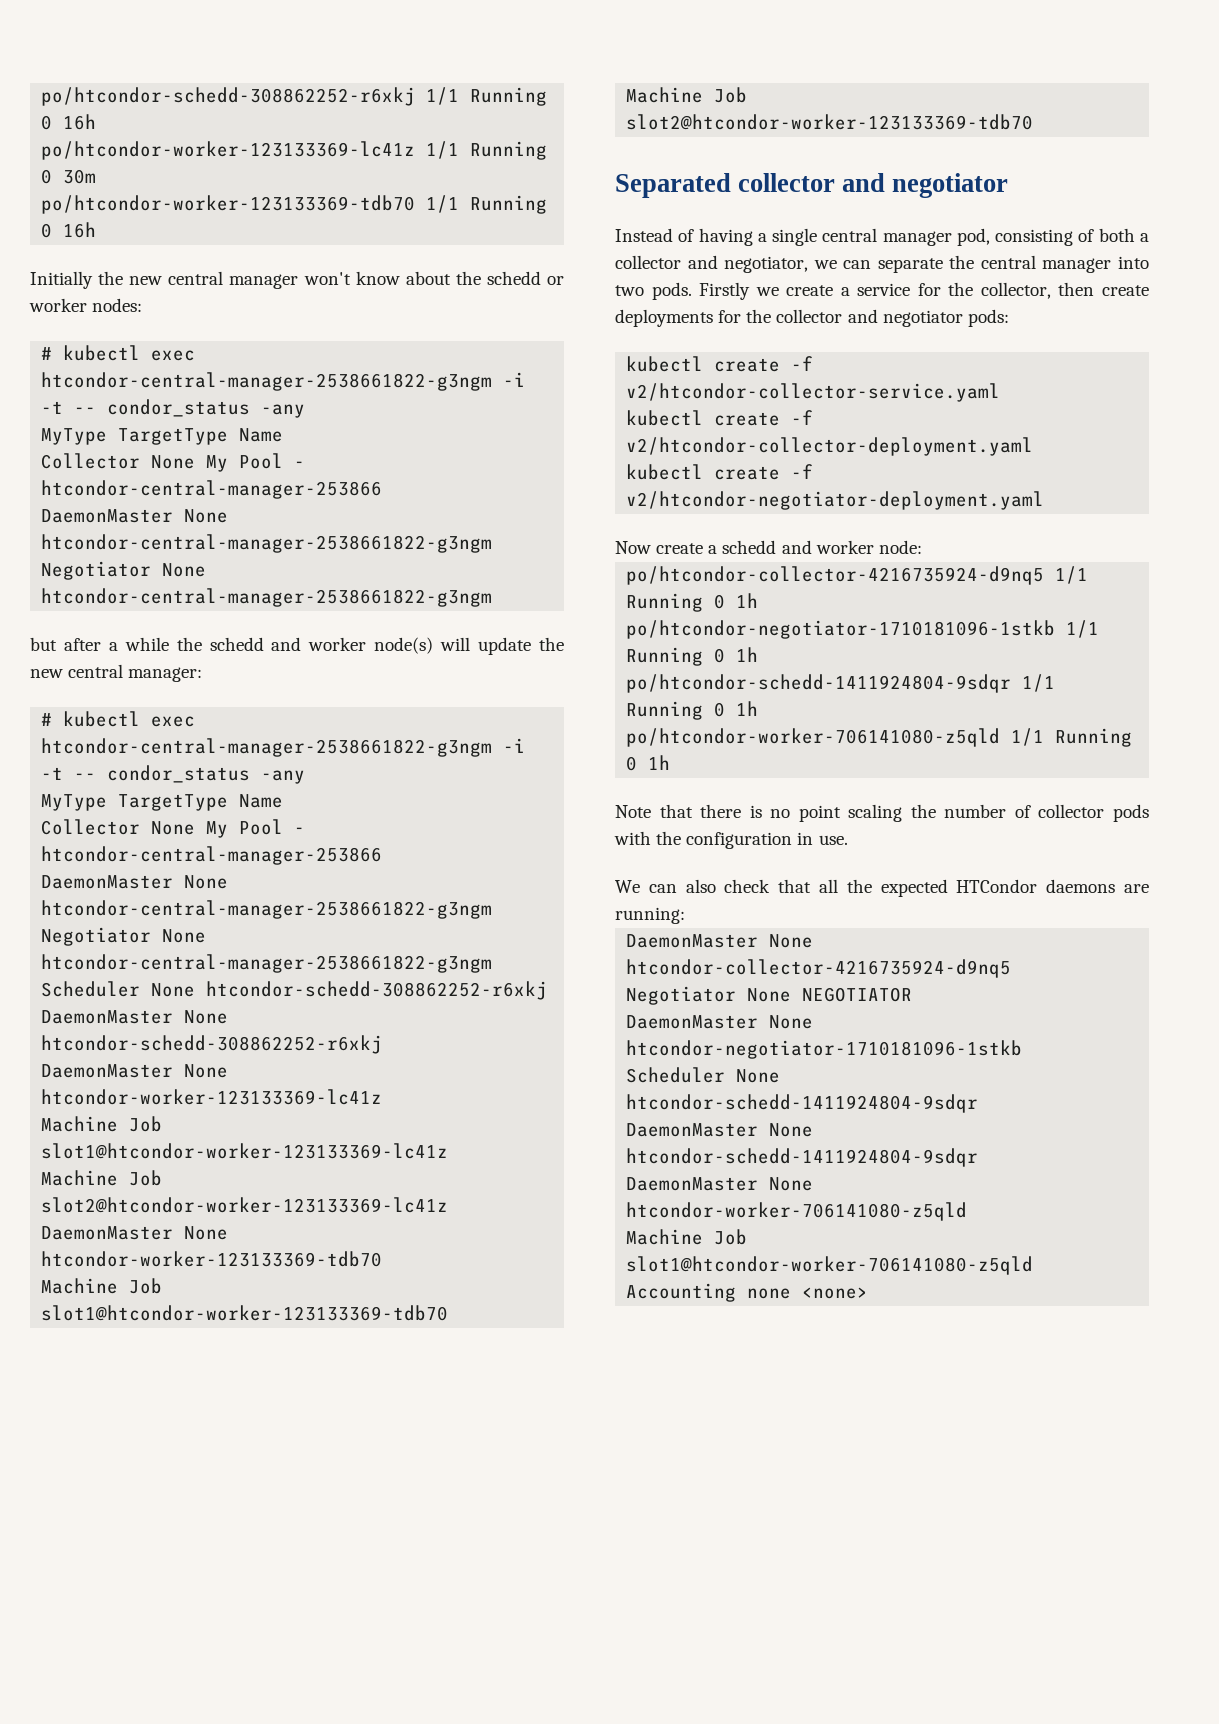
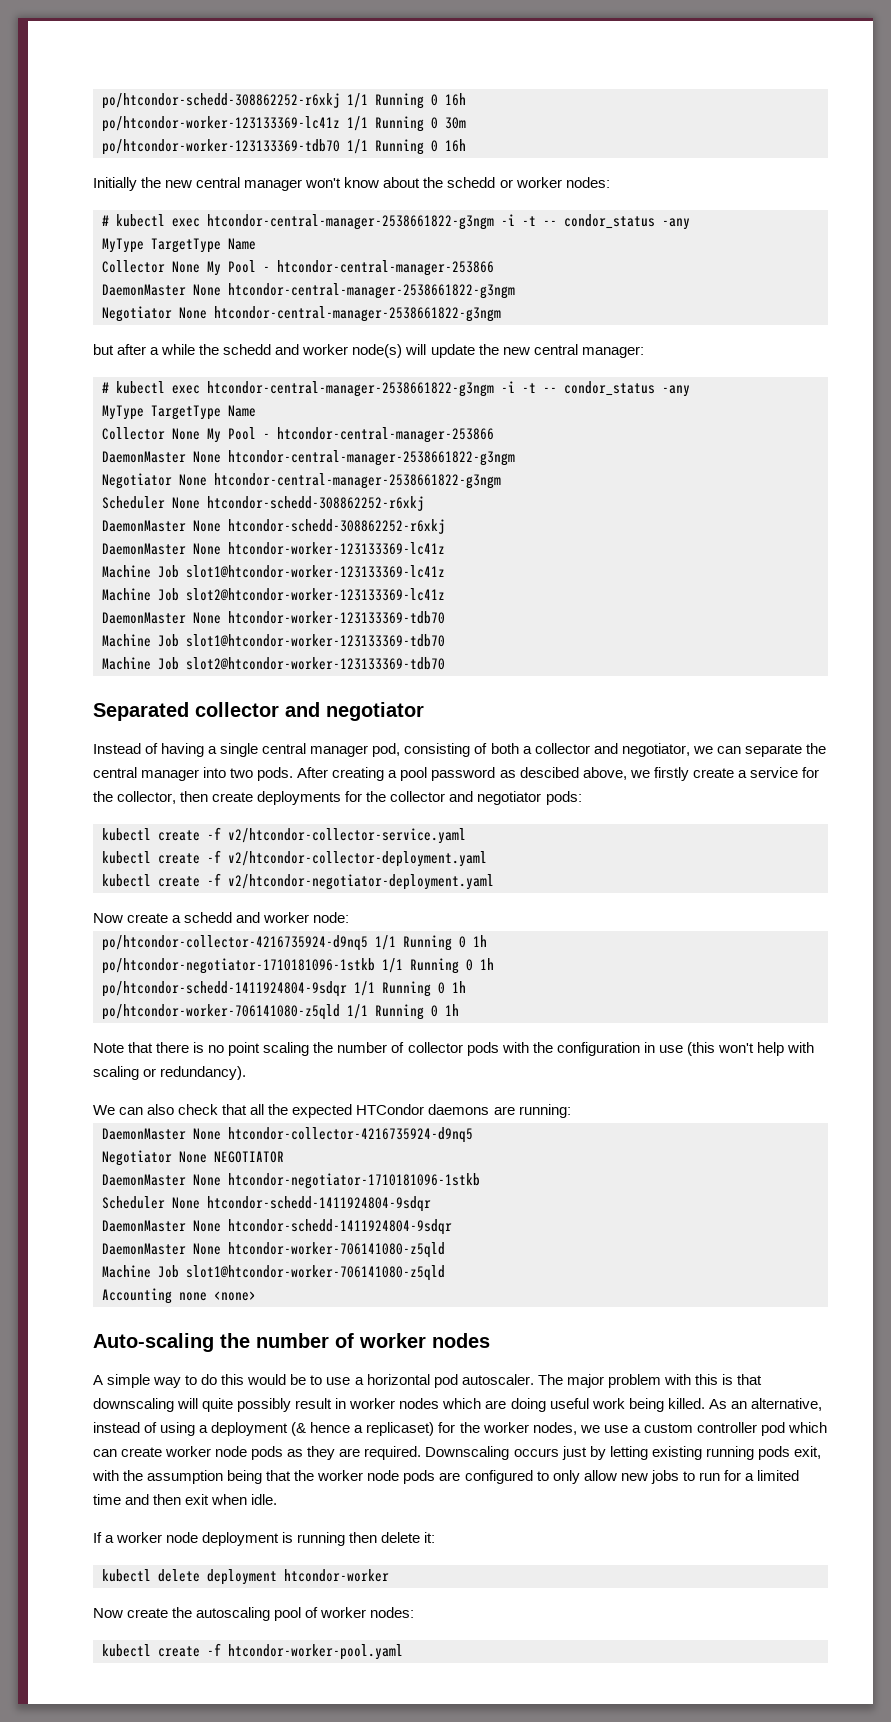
[699,282,779,300] Firstly we -> [297,767,689,781] After creating a pool password as descibed above, we firstly
[818,835,848,845] use. -> [658,1042,814,1056] [93,1066,247,1080] use (this won't help with scaling or redundancy).
(869, 1293) none -> [93,1333,490,1352] [93,1374,762,1388] [93,1398,822,1412] [93,1422,827,1436] [93,1446,821,1460] [92,1470,799,1484] [93,1494,278,1505] [93,1532,436,1546] [102,1569,389,1585] [93,1607,415,1621] [102,1643,403,1660] // Auto-scaling the number of worker nodes // A simple way to do this would be to use a horizontal pod autoscaler. The major problem with this is that downscaling will quite possibly result in worker nodes which are doing useful work being killed. As an alternative, instead of using a deployment (& hence a replicaset) for the worker nodes, we use a custom controller pod which can create worker node pods as they are required. Downscaling occurs just by letting existing running pods exit, with the assumption being that the worker node pods are configured to only allow new jobs to run for a limited time and then exit when idle. // If a worker node deployment is running then delete it: // kubectl delete deployment htcondor-worker // Now create the autoscaling pool of worker nodes: // kubectl create -f htcondor-worker-pool.yaml

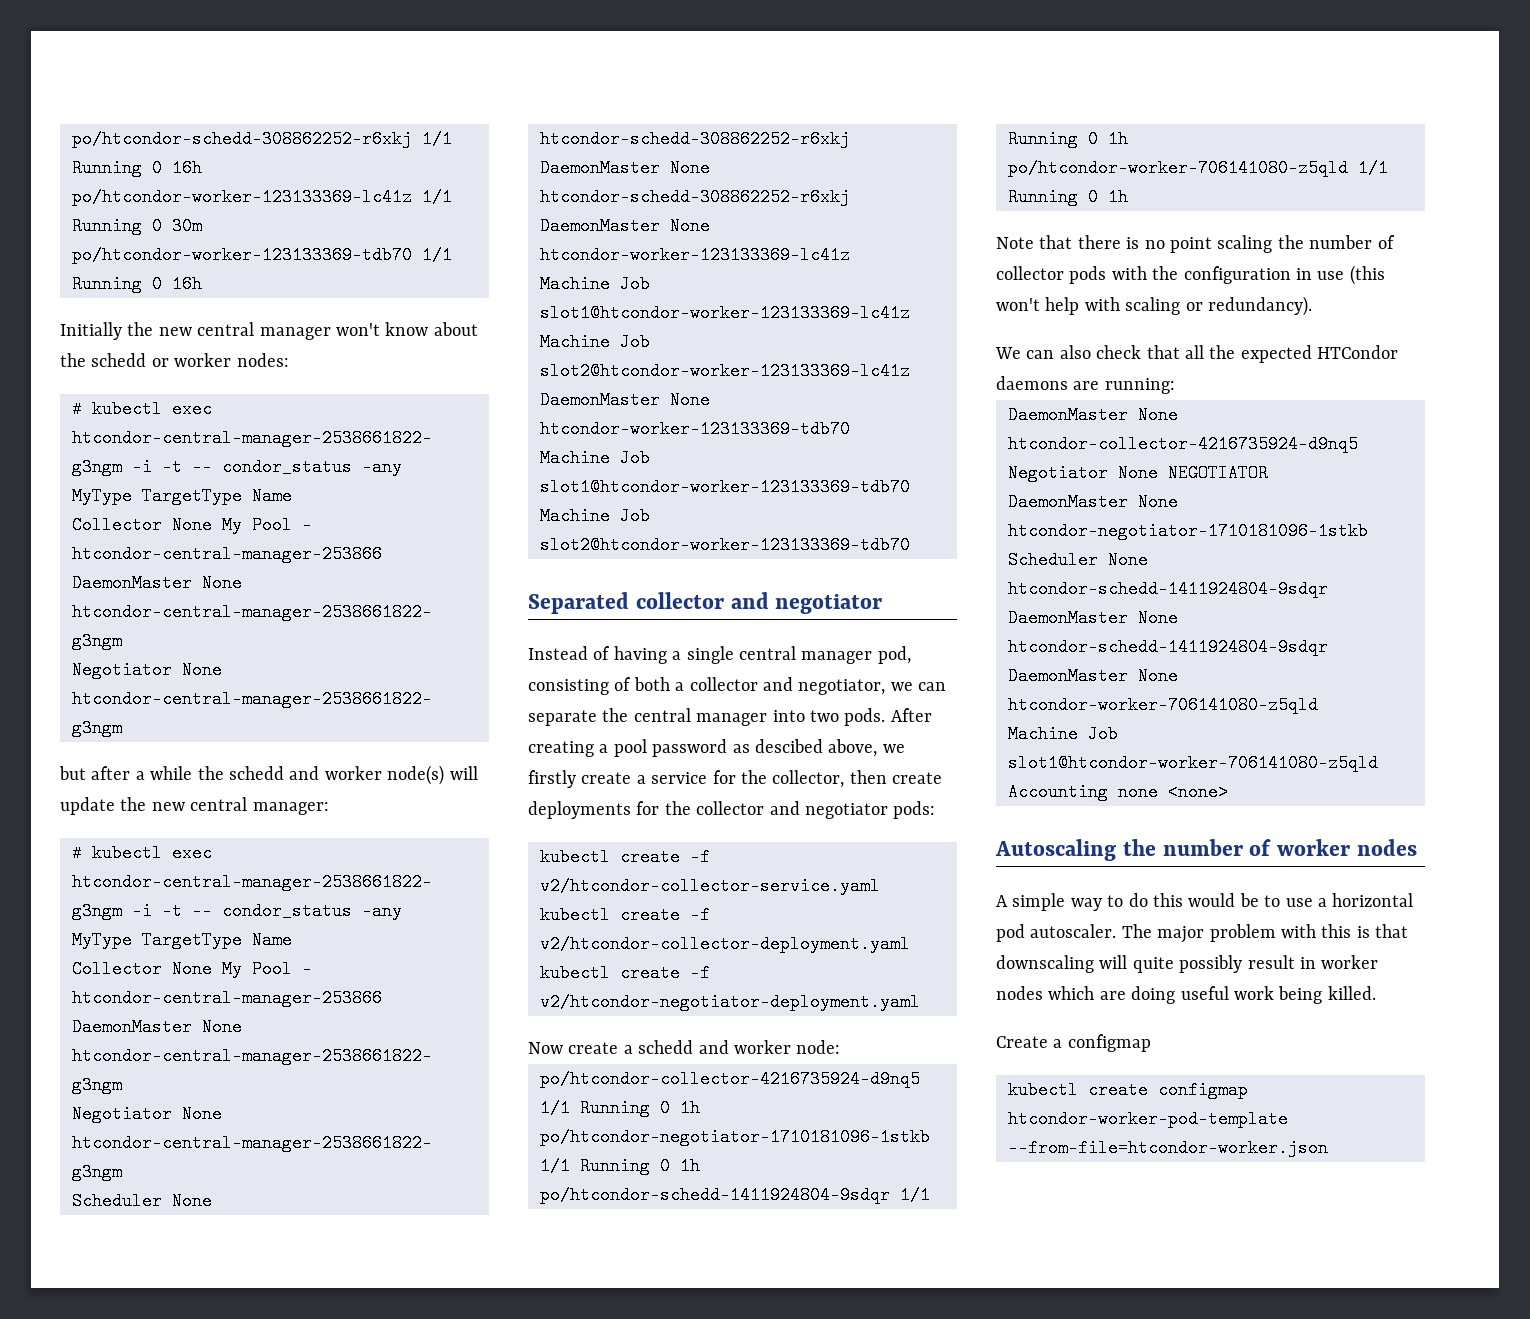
[93,1333,214,1352] Auto-scaling -> [995,839,1116,861] Autoscaling
[708,1398,822,1411] [93,1422,827,1436] [93,1446,821,1460] [92,1470,799,1484] [93,1494,278,1505] [93,1532,436,1546] [102,1569,389,1585] [93,1607,415,1621] [102,1643,403,1660] As an alternative, instead of using a deployment (& hence a replicaset) for the worker nodes, we use a custom controller pod which can create worker node pods as they are required. Downscaling occurs just by letting existing running pods exit, with the assumption being that the worker node pods are configured to only allow new jobs to run for a limited time and then exit when idle. // If a worker node deployment is running then delete it: // kubectl delete deployment htcondor-worker // Now create the autoscaling pool of worker nodes: // kubectl create -f htcondor-worker-pool.yaml -> [996,1034,1151,1052] [1008,1081,1248,1099] [1008,1110,1288,1128] [1008,1139,1328,1157] // Create a configmap // kubectl create configmap htcondor-worker-pod-template --from-file=htcondor-worker.json

